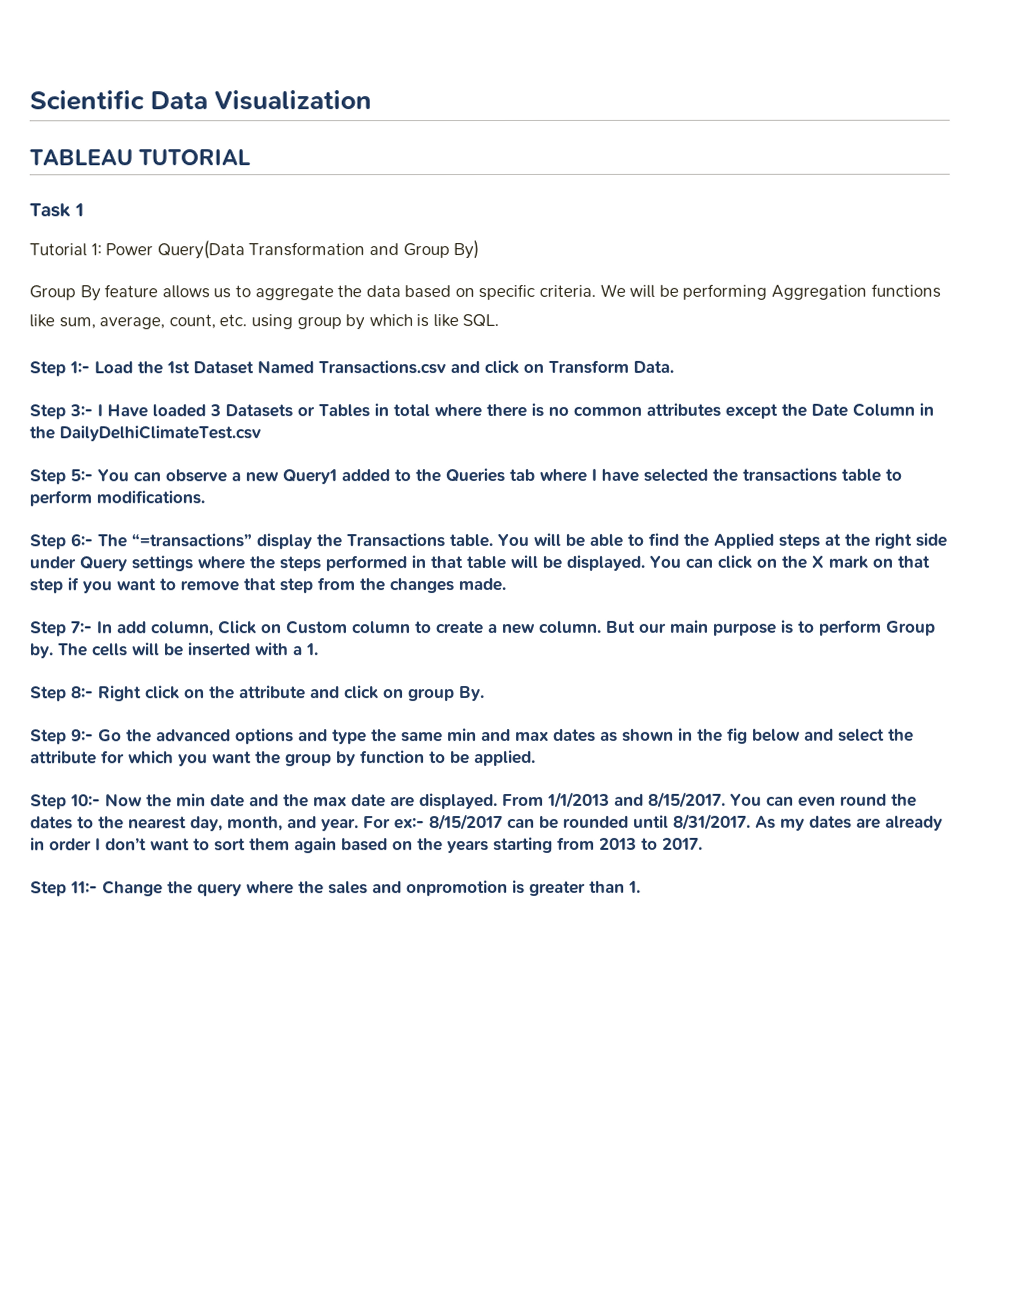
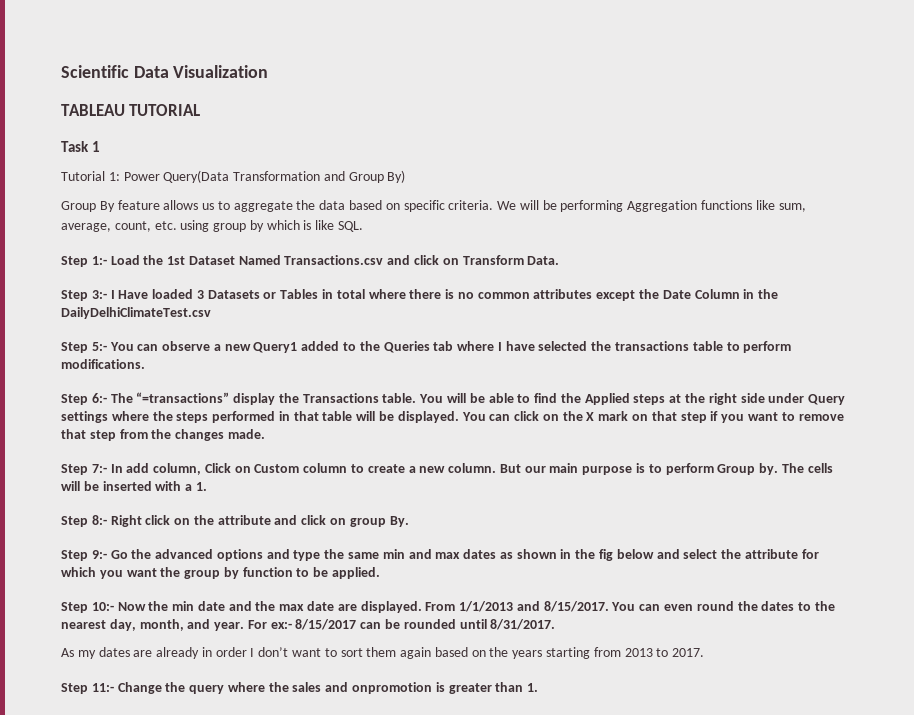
(751, 821) none -> (556, 624) //

